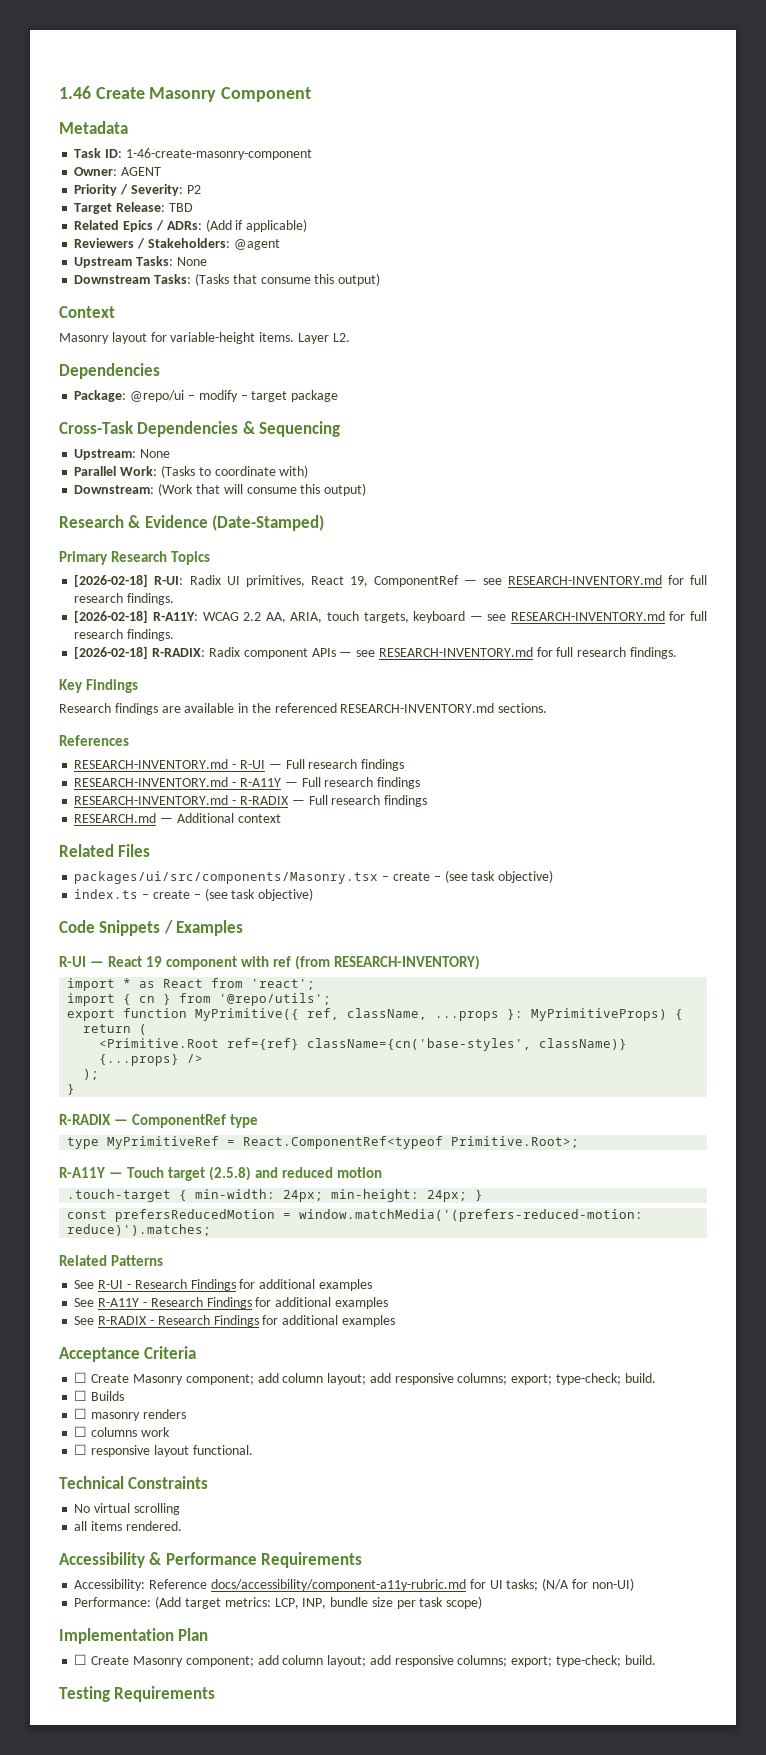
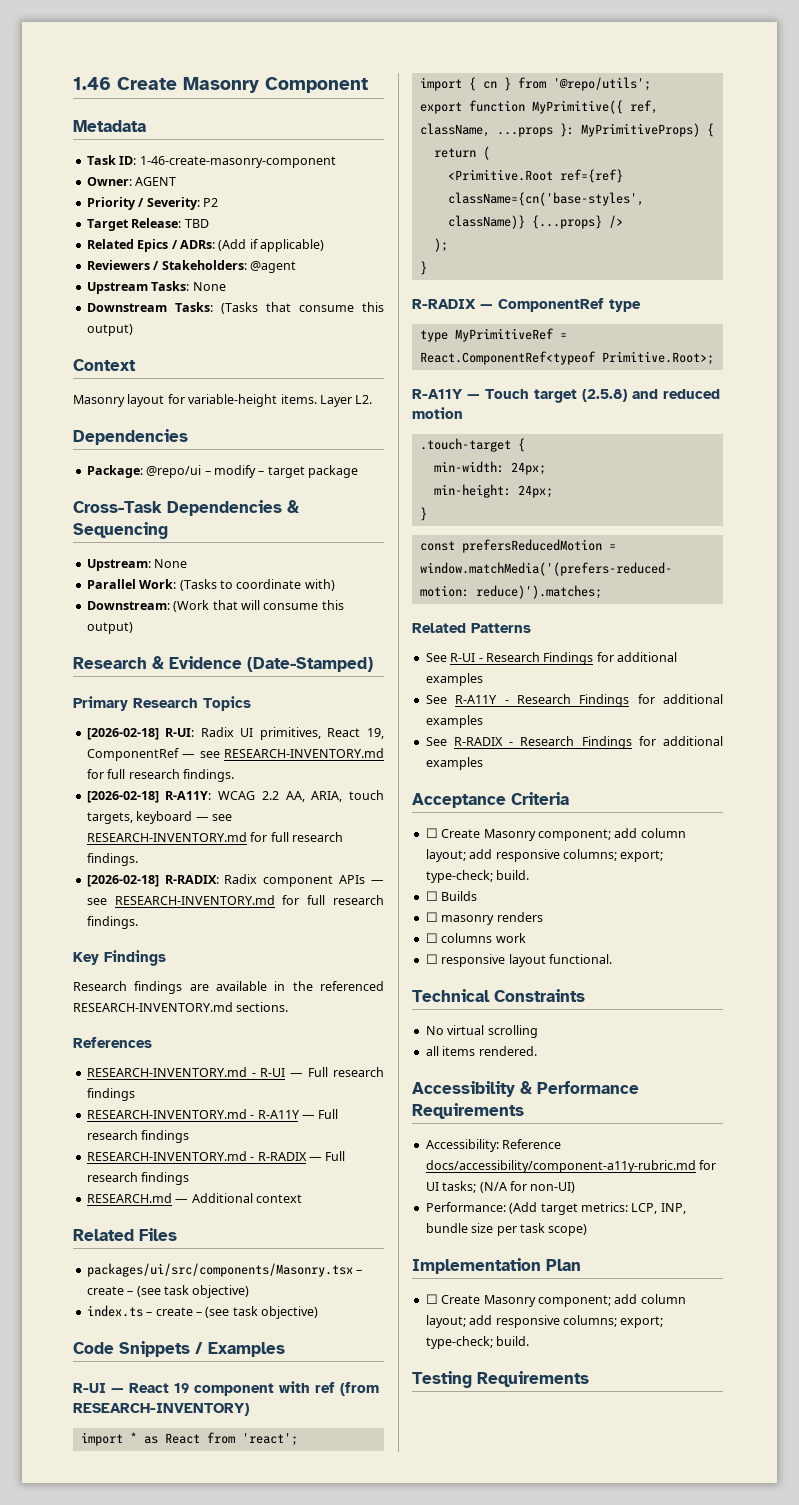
(188, 1195) none -> (525, 445) //
(324, 1196) none -> (546, 468) //
(468, 1196) none -> (553, 491) //

